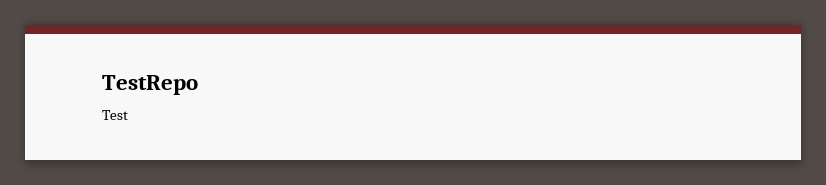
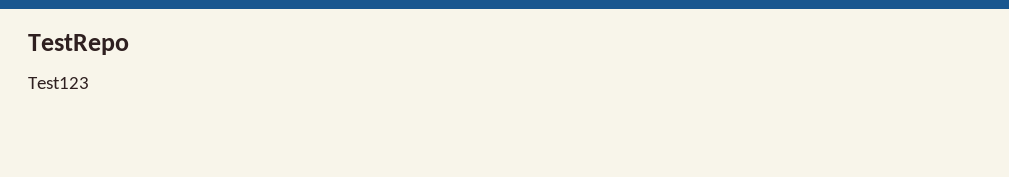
[102,110,128,120] Test -> [28,77,89,89] Test123

